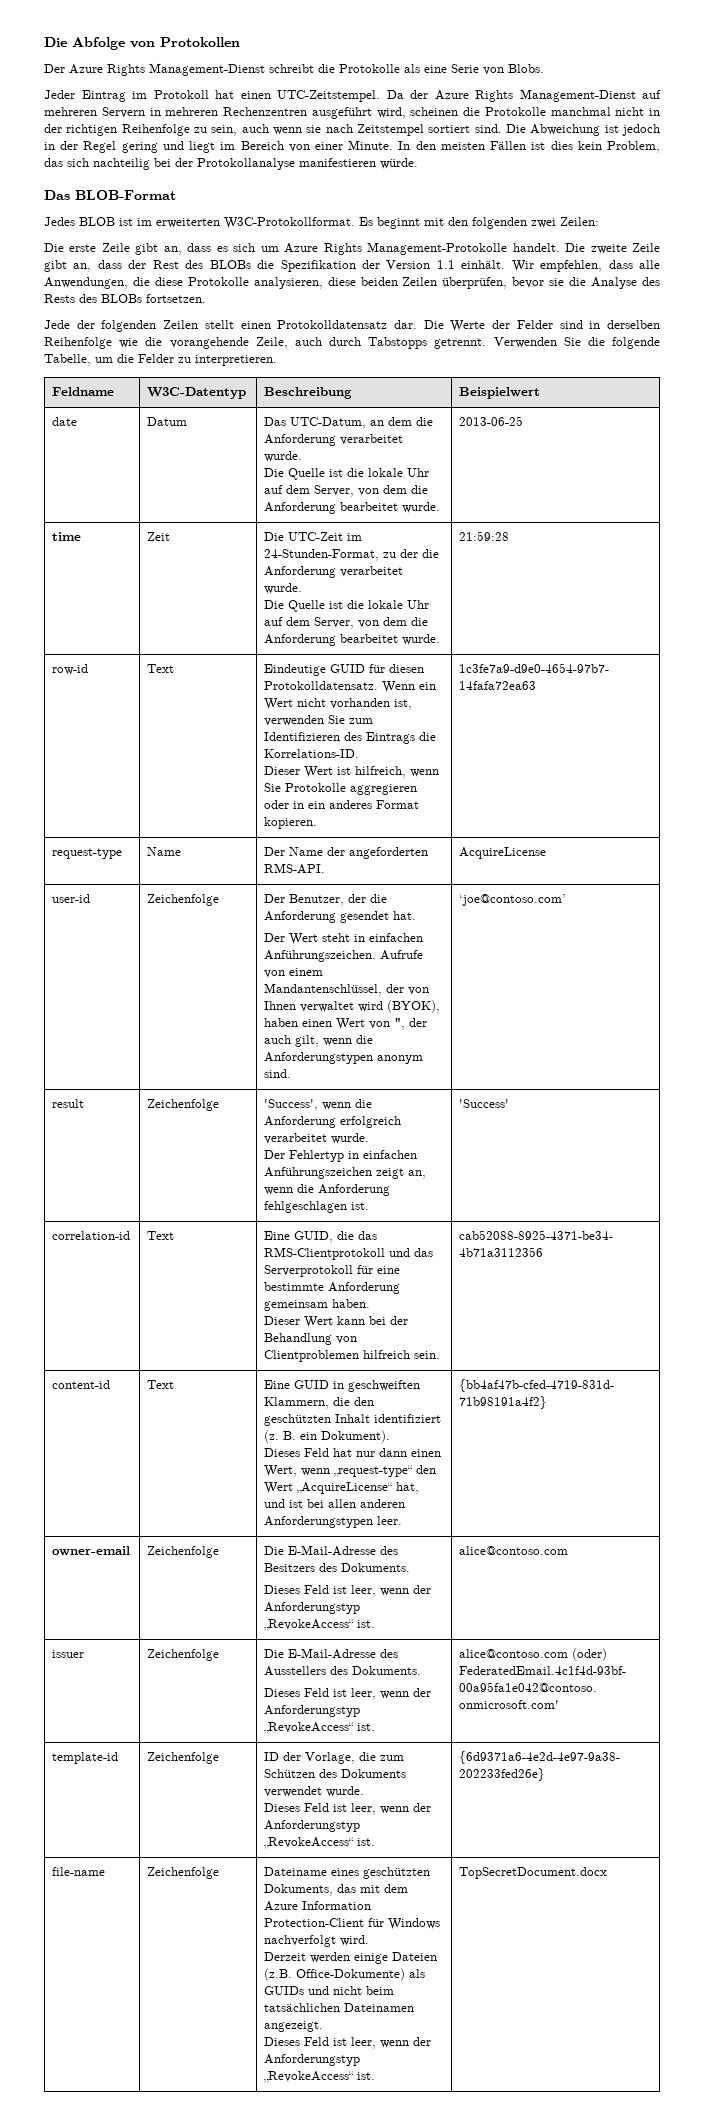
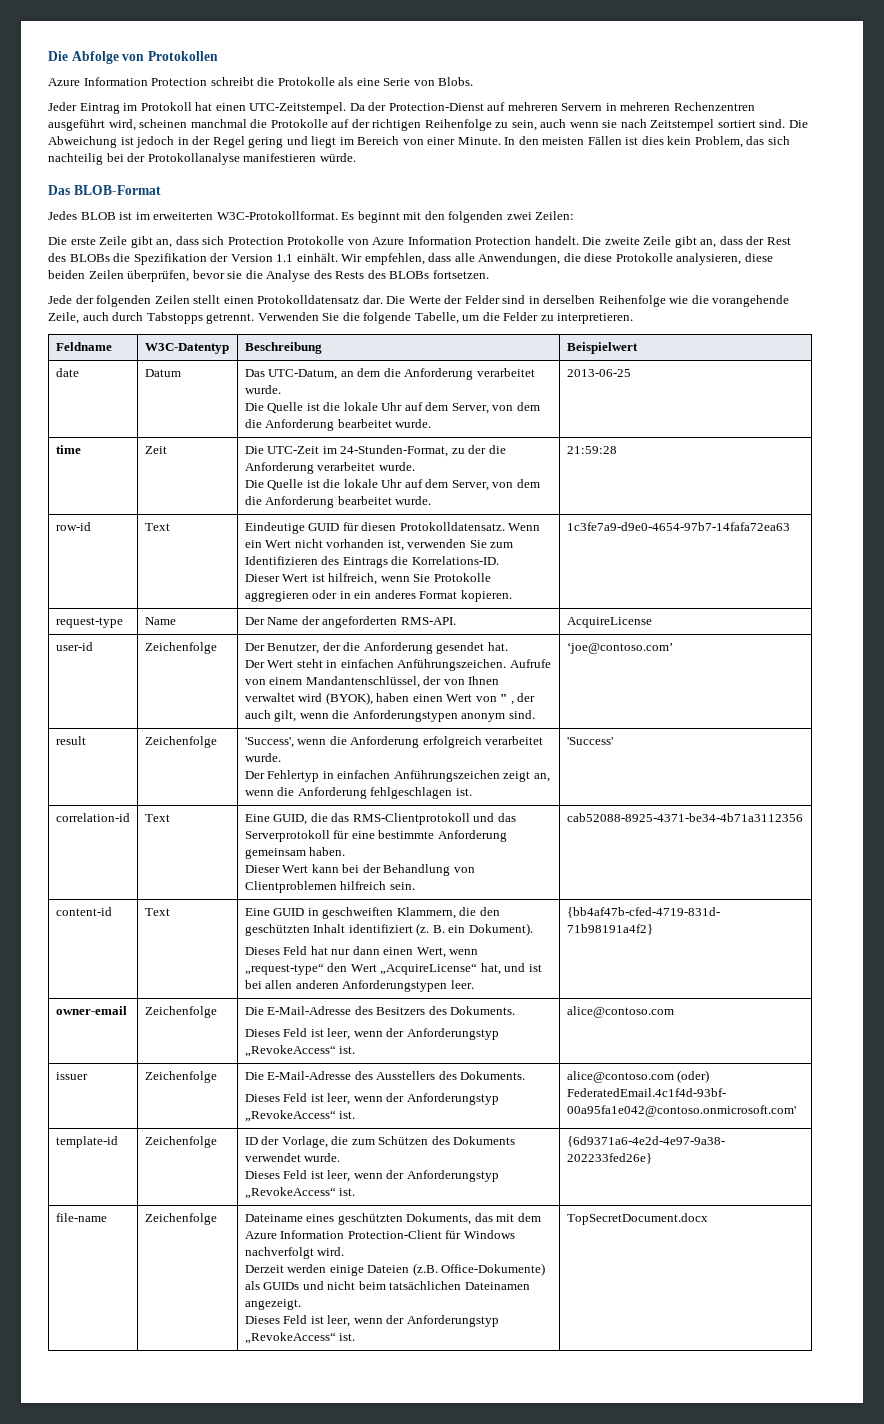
[44,63,265,76] Der Azure Rights Management-Dienst -> [48,77,208,86] Azure Information Protection
[434,89,636,102] Azure Rights Management-Dienst -> [388,103,484,111] Protection-Dienst
[463,107,660,116] die Protokolle manchmal nicht in -> [190,119,350,128] manchmal die Protokolle auf
[216,242,508,255] es sich um Azure Rights Management-Protokolle -> [202,236,532,245] sich Protection Protokolle von Azure Information Protection
[394,1017,406,1030] ", -> [500,694,514,705] " ,

